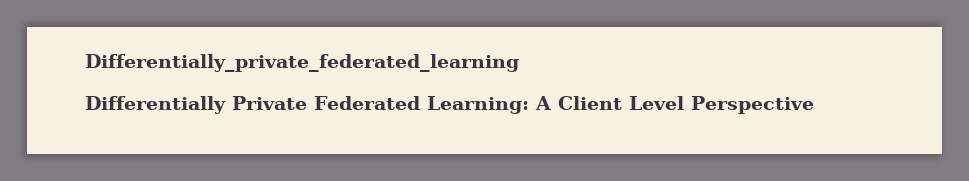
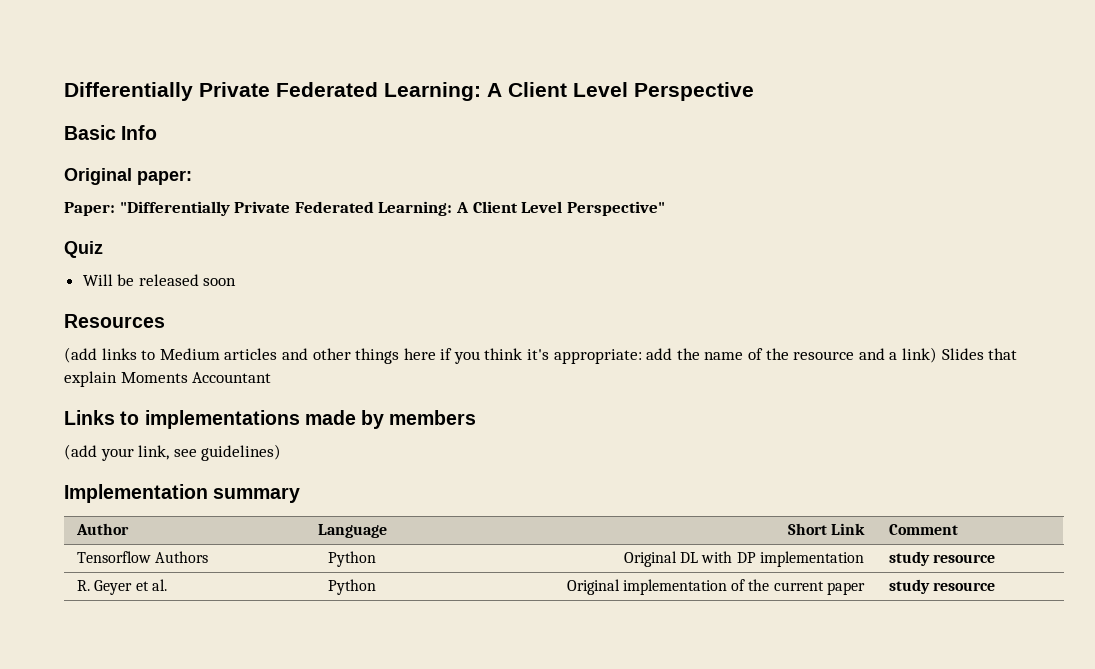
[85,54,519,72] Differentially_private_federated_learning // -> (64, 91) none
(814, 105) none -> [64,125,158,140] [64,168,192,185] [64,201,665,216] [64,241,103,258] [82,274,237,286] [64,314,165,328] [64,347,1018,364] [64,371,272,387] [64,410,477,429] [64,444,282,461] [64,484,301,503] [76,523,130,535] [317,524,387,538] [787,523,865,535] [889,524,959,535] [77,551,209,563] [328,551,376,567] [624,551,864,567] [889,551,996,566] [77,579,167,595] [328,579,376,595] [566,579,865,595] [889,579,996,594] // Basic Info // Original paper: // Paper: "Differentially Private Federated Learning: A Client Level Perspective" // Quiz // Will be released soon // Resources // (add links to Medium articles and other things here if you think it's appropriate: add the name of the resource and a link) Slides that explain Moments Accountant // Links to implementations made by members // (add your link, see guidelines) // Implementation summary // Author | Language | Short Link | Comment // Tensorflow Authors | Python | Original DL with DP implementation | study resource // R. Geyer et al. | Python | Original implementation of the current paper | study resource

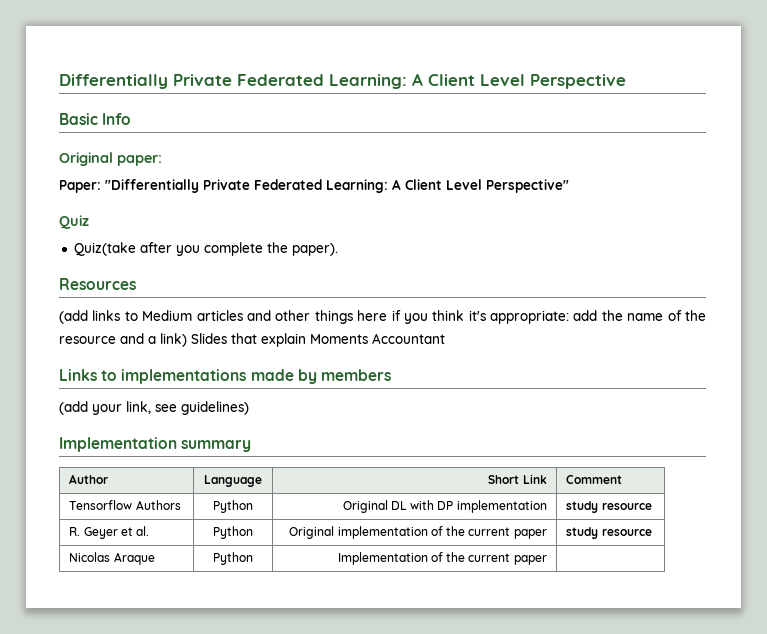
[82,274,237,286] Will be released soon -> [73,242,338,256] Quiz(take after you complete the paper).
(996, 586) none -> [69,552,155,565] [213,552,253,565] [337,552,547,565] // Nicolas Araque | Python | Implementation of the current paper |

